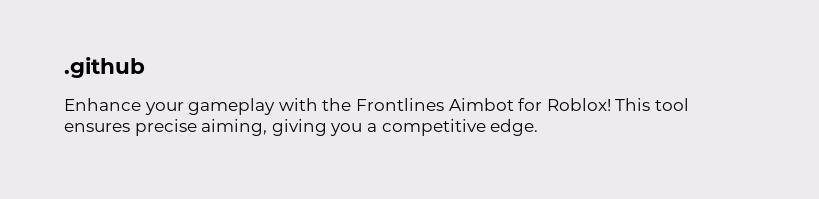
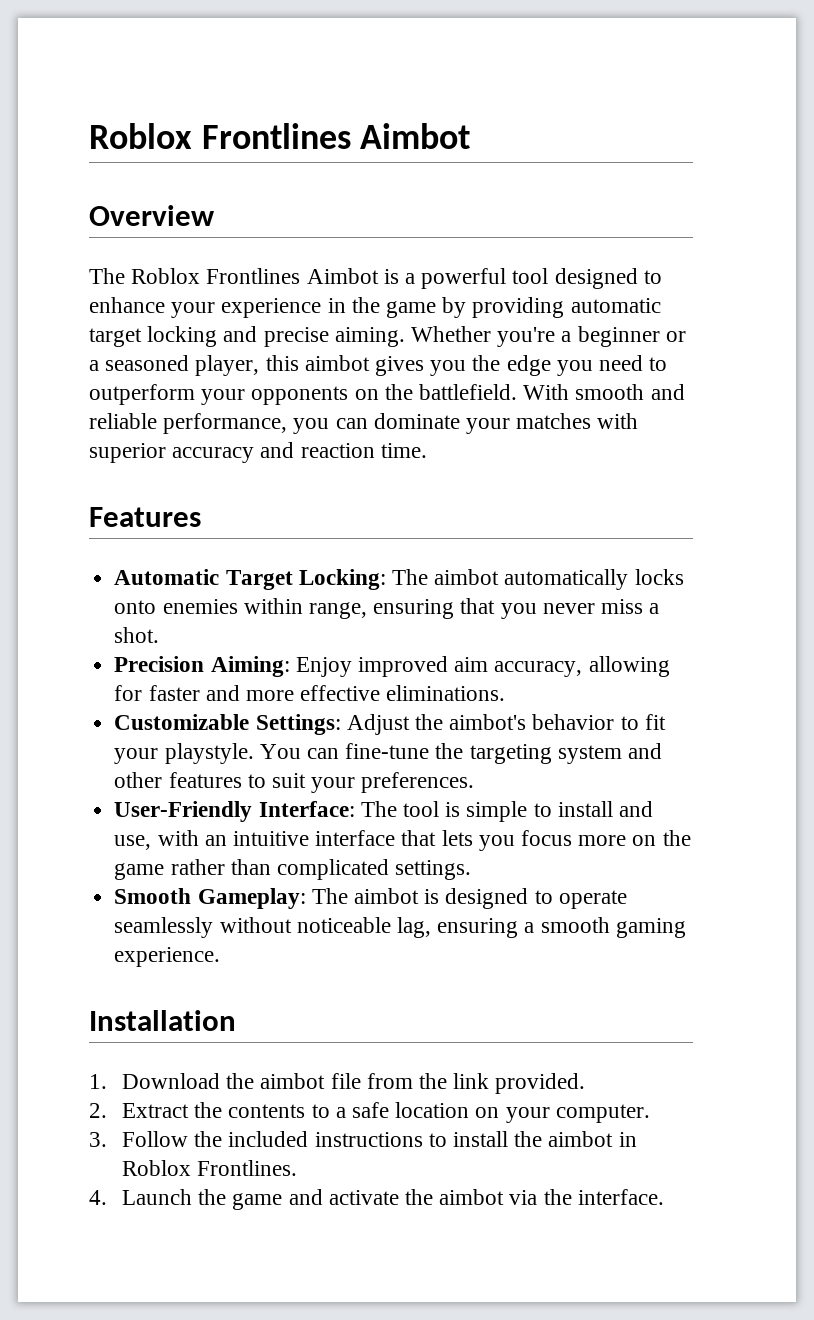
[64,57,145,78] [64,98,689,115] [64,119,539,136] .github // Enhance your gameplay with the Frontlines Aimbot for Roblox! This tool ensures precise aiming, giving you a competitive edge. -> [89,123,471,149] [89,205,214,226] [89,268,662,289] [89,297,661,318] [89,326,686,347] [89,355,668,376] [89,384,685,405] [89,413,639,434] [89,442,427,463] [89,507,201,527] [114,569,684,590] [114,598,660,619] [114,627,160,643] [114,656,670,677] [114,685,506,701] [114,714,666,735] [114,743,662,764] [114,772,475,793] [114,801,653,822] [114,830,691,851] [114,859,472,880] [114,888,627,909] [114,917,686,938] [114,947,221,967] [89,1010,236,1031] [89,1073,586,1094] [89,1102,650,1123] [89,1131,637,1147] [121,1160,298,1176] [89,1189,664,1210] Roblox Frontlines Aimbot // Overview // The Roblox Frontlines Aimbot is a powerful tool designed to enhance your experience in the game by providing automatic target locking and precise aiming. Whether you're a beginner or a seasoned player, this aimbot gives you the edge you need to outperform your opponents on the battlefield. With smooth and reliable performance, you can dominate your matches with superior accuracy and reaction time. // Features // Automatic Target Locking: The aimbot automatically locks onto enemies within range, ensuring that you never miss a shot. // Precision Aiming: Enjoy improved aim accuracy, allowing for faster and more effective eliminations. // Customizable Settings: Adjust the aimbot's behavior to fit your playstyle. You can fine-tune the targeting system and other features to suit your preferences. // User-Friendly Interface: The tool is simple to install and use, with an intuitive interface that lets you focus more on the game rather than complicated settings. // Smooth Gameplay: The aimbot is designed to operate seamlessly without noticeable lag, ensuring a smooth gaming experience. // Installation // 1. Download the aimbot file from the link provided. // 2. Extract the contents to a safe location on your computer. // 3. Follow the included instructions to install the aimbot in Roblox Frontlines. // 4. Launch the game and activate the aimbot via the interface.

